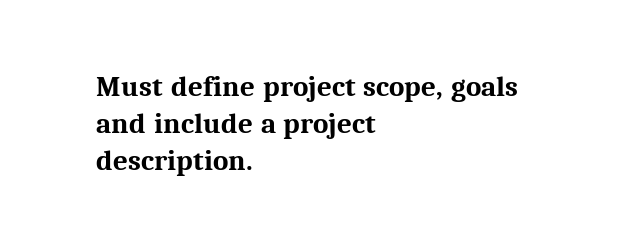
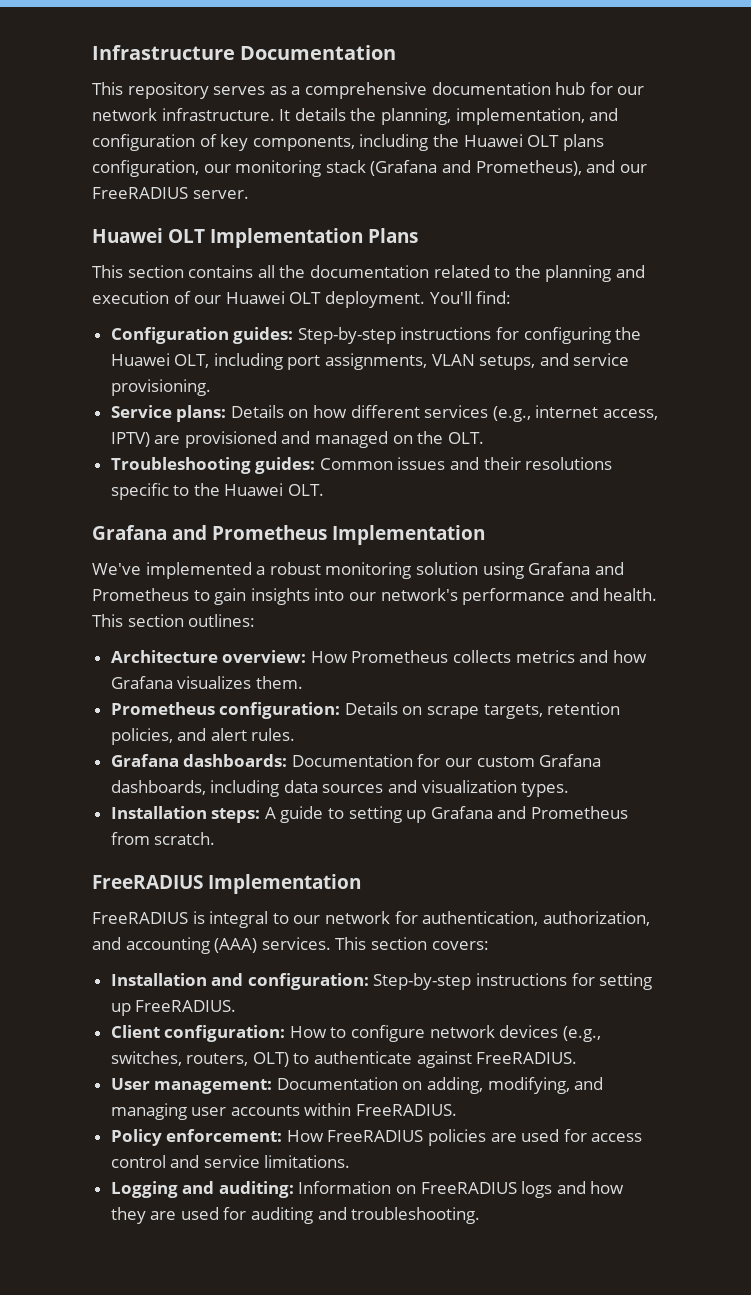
[96,76,519,102] [96,113,377,139] [96,150,253,176] Must define project scope, goals and include a project description. -> [92,45,397,60] [92,82,645,99] [92,108,619,125] [92,134,604,151] [92,160,647,177] [92,187,249,199] [92,228,418,248] [92,265,645,282] [92,291,512,308] [110,327,642,344] [110,353,630,370] [110,379,211,396] [110,405,659,422] [110,431,484,448] [110,457,613,474] [110,483,325,500] [92,525,485,545] [92,562,624,579] [92,588,658,605] [92,614,256,627] [110,650,647,663] [110,676,303,689] [110,702,621,719] [110,728,296,745] [110,754,602,767] [110,780,570,797] [110,806,629,823] [110,832,216,845] [92,874,361,894] [92,911,650,928] [92,937,489,954] [110,973,653,990] [110,1000,237,1016] [110,1025,601,1042] [110,1051,578,1068] [110,1077,604,1094] [110,1103,458,1120] [110,1129,643,1146] [110,1155,351,1168] [110,1181,625,1198] [110,1207,481,1224] Infrastructure Documentation // This repository serves as a comprehensive documentation hub for our network infrastructure. It details the planning, implementation, and configuration of key components, including the Huawei OLT plans configuration, our monitoring stack (Grafana and Prometheus), and our FreeRADIUS server. // Huawei OLT Implementation Plans // This section contains all the documentation related to the planning and execution of our Huawei OLT deployment. You'll find: // Configuration guides: Step-by-step instructions for configuring the Huawei OLT, including port assignments, VLAN setups, and service provisioning. // Service plans: Details on how different services (e.g., internet access, IPTV) are provisioned and managed on the OLT. // Troubleshooting guides: Common issues and their resolutions specific to the Huawei OLT. // Grafana and Prometheus Implementation // We've implemented a robust monitoring solution using Grafana and Prometheus to gain insights into our network's performance and health. This section outlines: // Architecture overview: How Prometheus collects metrics and how Grafana visualizes them. // Prometheus configuration: Details on scrape targets, retention policies, and alert rules. // Grafana dashboards: Documentation for our custom Grafana dashboards, including data sources and visualization types. // Installation steps: A guide to setting up Grafana and Prometheus from scratch. // FreeRADIUS Implementation // FreeRADIUS is integral to our network for authentication, authorization, and accounting (AAA) services. This section covers: // Installation and configuration: Step-by-step instructions for setting up FreeRADIUS. // Client configuration: How to configure network devices (e.g., switches, routers, OLT) to authenticate against FreeRADIUS. // User management: Documentation on adding, modifying, and managing user accounts within FreeRADIUS. // Policy enforcement: How FreeRADIUS policies are used for access control and service limitations. // Logging and auditing: Information on FreeRADIUS logs and how they are used for auditing and troubleshooting.

